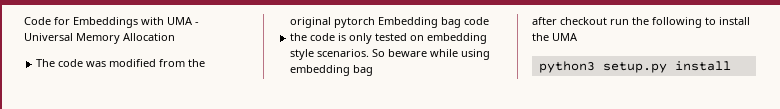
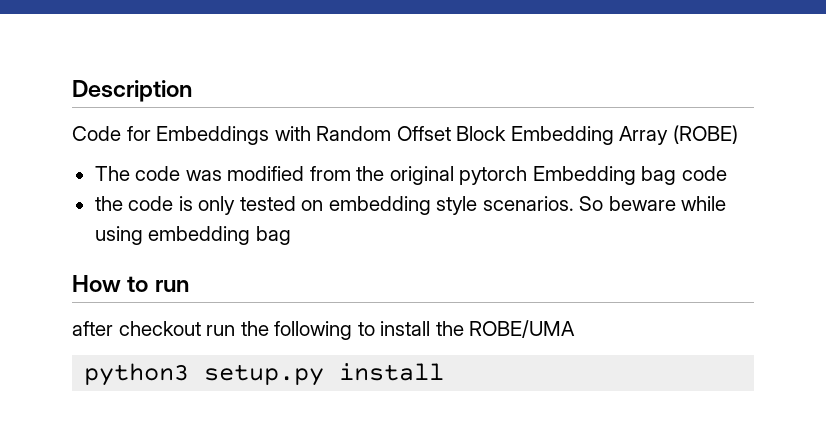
(24, 21) none -> [72,80,192,102] Description //
[167,17,199,25] [24,33,175,44] UMA - Universal Memory Allocation -> [316,125,738,145] Random Offset Block Embedding Array (ROBE)
(374, 70) none -> [72,275,189,292] // How to run
[552,33,578,41] UMA -> [469,320,576,338] ROBE/UMA

